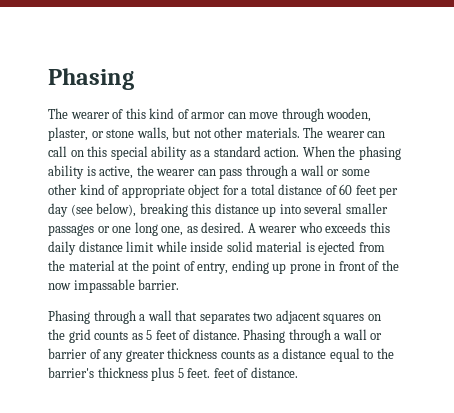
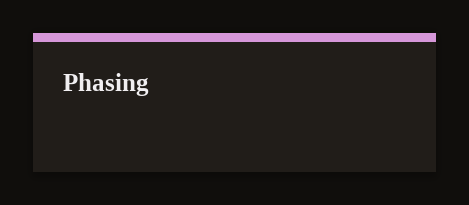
[48,68,134,90] [48,108,372,122] [48,127,386,141] [48,146,401,160] [48,165,370,179] [48,184,399,198] [48,203,388,217] [48,222,390,236] [48,241,385,255] [48,260,399,274] [48,279,180,293] [48,310,381,324] [48,329,383,343] [48,348,394,362] [48,367,298,381] Phasing // The wearer of this kind of armor can move through wooden, plaster, or stone walls, but not other materials. The wearer can call on this special ability as a standard action. When the phasing ability is active, the wearer can pass through a wall or some other kind of appropriate object for a total distance of 60 feet per day (see below), breaking this distance up into several smaller passages or one long one, as desired. A wearer who exceeds this daily distance limit while inside solid material is ejected from the material at the point of entry, ending up prone in front of the now impassable barrier. // Phasing through a wall that separates two adjacent squares on the grid counts as 5 feet of distance. Phasing through a wall or barrier of any greater thickness counts as a distance equal to the barrier's thickness plus 5 feet. feet of distance. -> [63,73,149,96] Phasing

